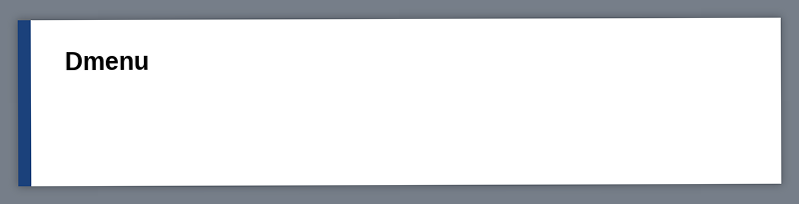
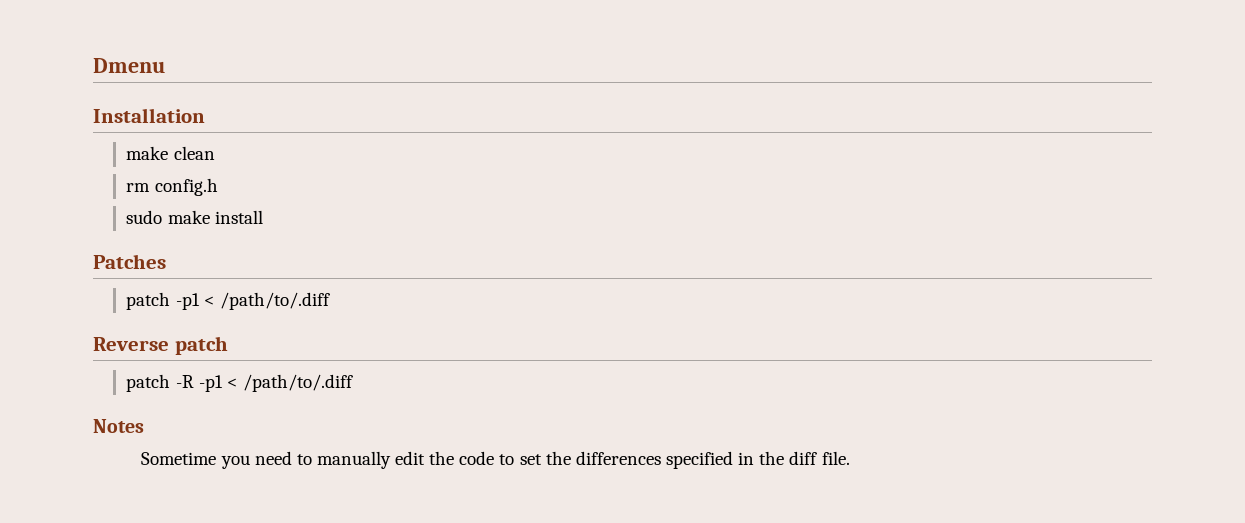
(149, 61) none -> [93,108,205,123] [126,146,215,160] [126,178,218,196] [126,210,263,224] [93,254,166,269] [126,292,330,310] [93,336,228,355] [126,374,353,392] [93,419,144,433] [141,451,850,469] // Installation // make clean // rm config.h // sudo make install // Patches // patch -p1 < /path/to/.diff // Reverse patch // patch -R -p1 < /path/to/.diff // Notes // Sometime you need to manually edit the code to set the differences specified in the diff file.

